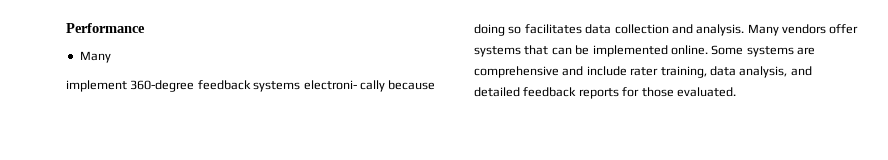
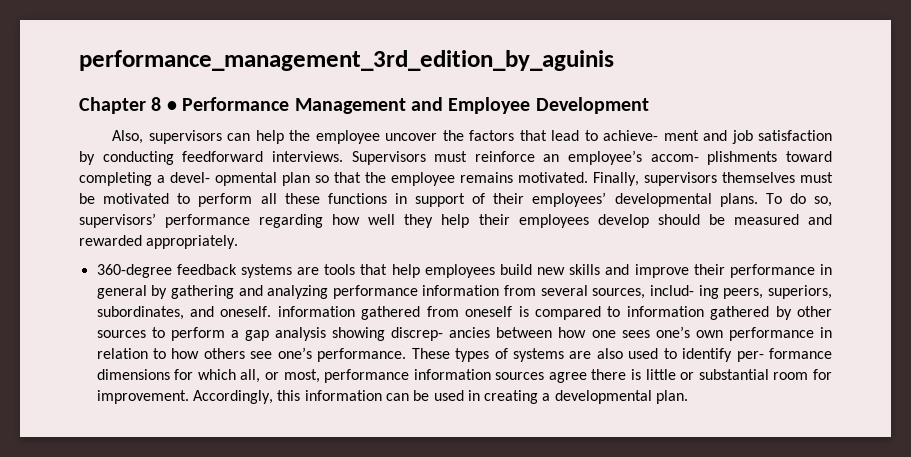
[66,23,145,33] [79,51,111,63] [66,80,436,92] [474,24,859,36] [474,45,815,57] [474,66,812,78] [474,87,736,99] Performance // Many // implement 360-degree feedback systems electroni- cally because doing so facilitates data collection and analysis. Many vendors offer systems that can be implemented online. Some systems are comprehensive and include rater training, data analysis, and detailed feedback reports for those evaluated. -> [79,50,614,71] [79,97,649,114] [112,130,833,144] [79,150,832,165] [79,172,833,186] [79,192,832,207] [79,213,833,228] [79,235,239,249] [96,264,832,278] [96,285,833,299] [96,306,832,320] [96,326,832,341] [96,347,833,362] [96,369,832,383] [96,390,689,404] performance_management_3rd_edition_by_aguinis // Chapter 8 • Performance Management and Employee Development // Also, supervisors can help the employee uncover the factors that lead to achieve- ment and job satisfaction by conducting feedforward interviews. Supervisors must reinforce an employee’s accom- plishments toward completing a devel- opmental plan so that the employee remains motivated. Finally, supervisors themselves must be motivated to perform all these functions in support of their employees’ developmental plans. To do so, supervisors’ performance regarding how well they help their employees develop should be measured and rewarded appropriately. // 360-degree feedback systems are tools that help employees build new skills and improve their performance in general by gathering and analyzing performance information from several sources, includ- ing peers, superiors, subordinates, and oneself. information gathered from oneself is compared to information gathered by other sources to perform a gap analysis showing discrep- ancies between how one sees one’s own performance in relation to how others see one’s performance. These types of systems are also used to identify per- formance dimensions for which all, or most, performance information sources agree there is little or substantial room for improvement. Accordingly, this information can be used in creating a developmental plan.

